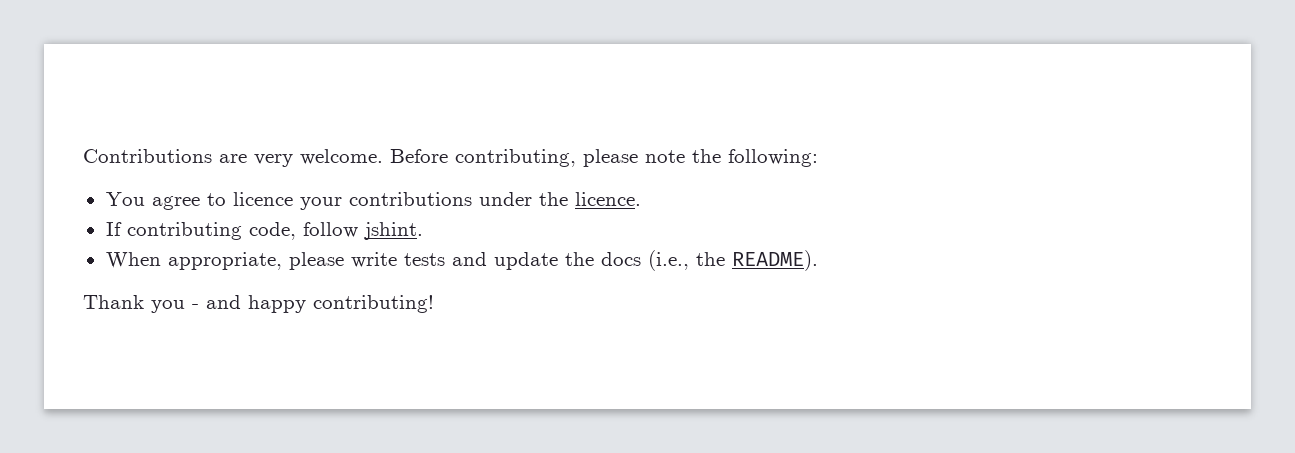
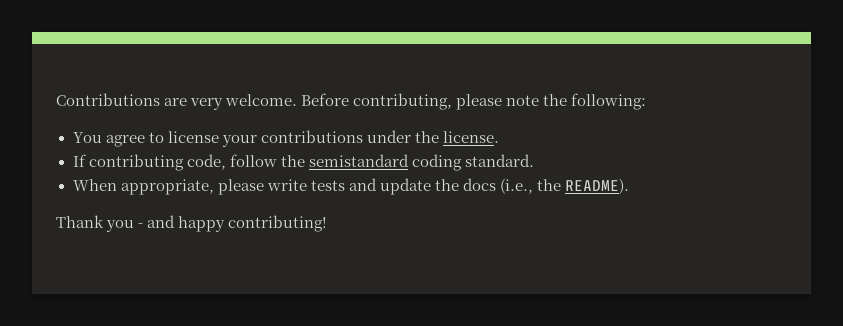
[232,192,293,206] licence -> [167,131,219,143] license
[574,192,641,206] licence. -> [442,131,499,143] license.
[363,222,423,240] jshint. -> [280,154,534,171] the semistandard coding standard.

